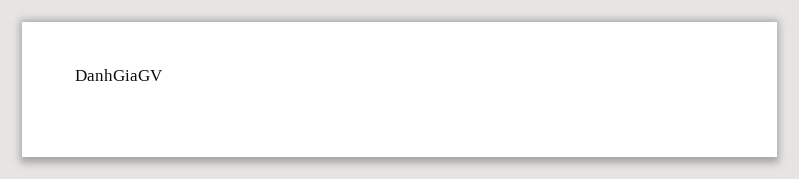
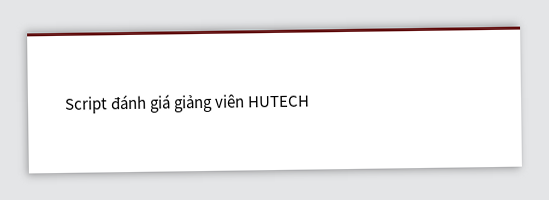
[75,69,163,81] DanhGiaGV -> [64,94,311,114] Script đánh giá giảng viên HUTECH

